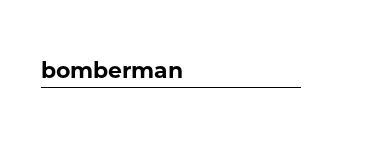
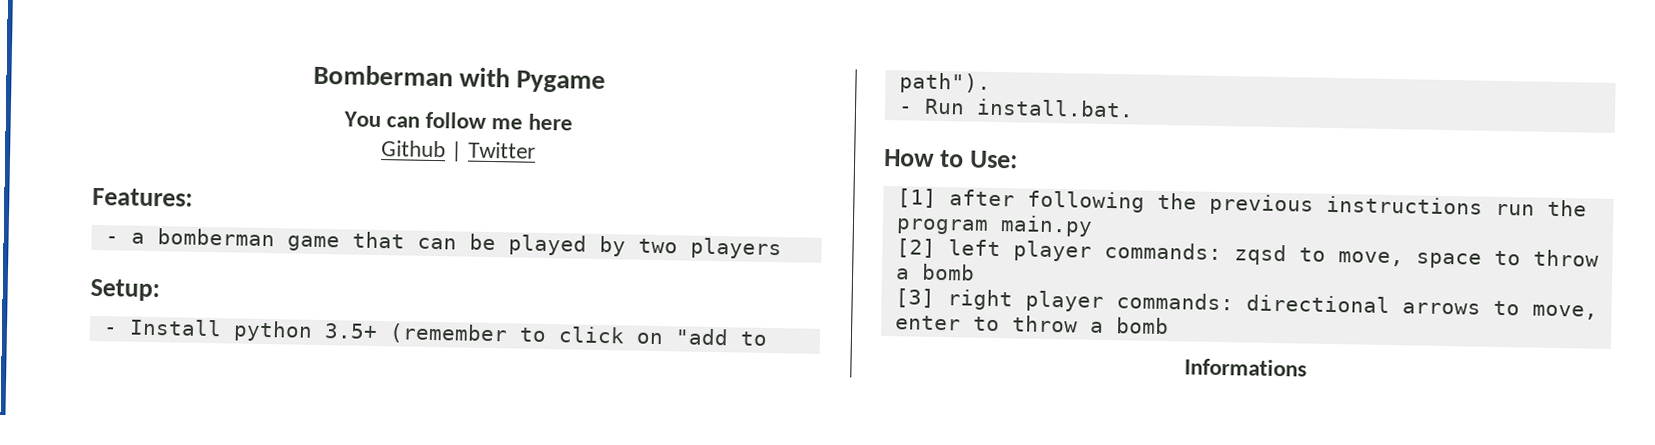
[41,61,183,78] bomberman -> [312,64,607,94] [342,111,574,131] [380,140,537,162] [92,187,193,207] [104,228,782,260] [90,278,160,302] [102,318,768,346] [898,72,991,94] [897,98,1134,118] [884,148,1018,169] [896,188,1587,217] [895,215,1093,237] [895,238,1599,269] [895,263,975,281] [894,288,1598,320] [894,315,1169,335] [1184,358,1307,377] Bomberman with Pygame // You can follow me here // Github | Twitter // Features: // - a bomberman game that can be played by two players // Setup: // - Install python 3.5+ (remember to click on "add to path"). // - Run install.bat. // How to Use: // [1] after following the previous instructions run the program main.py // [2] left player commands: zqsd to move, space to throw a bomb // [3] right player commands: directional arrows to move, enter to throw a bomb // Informations

